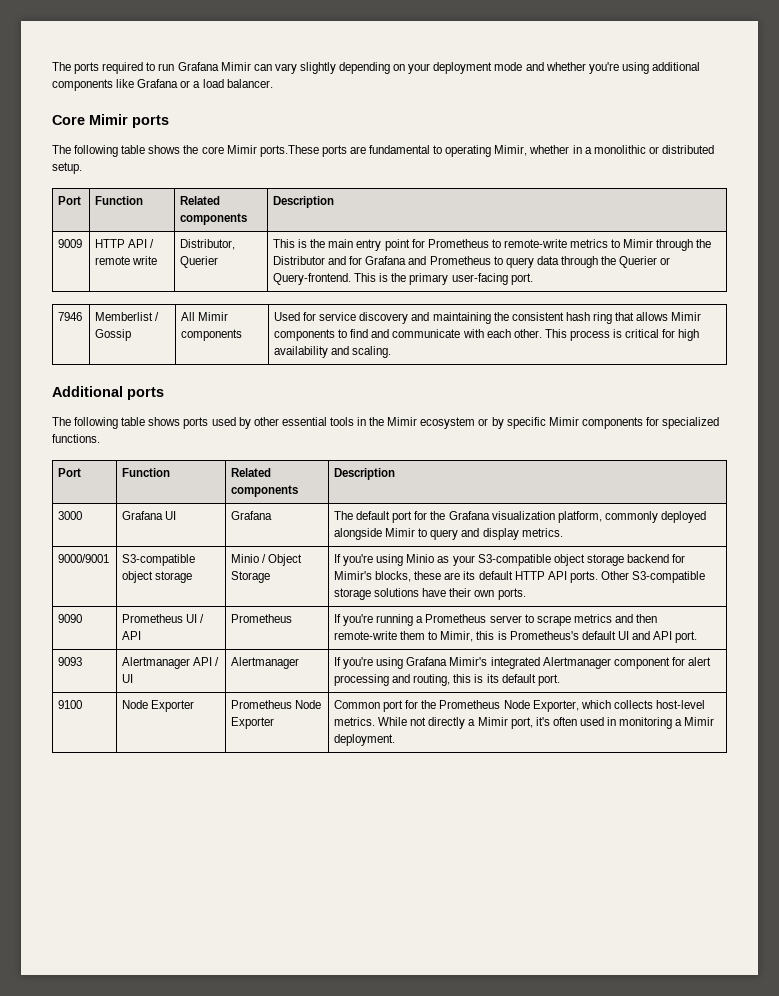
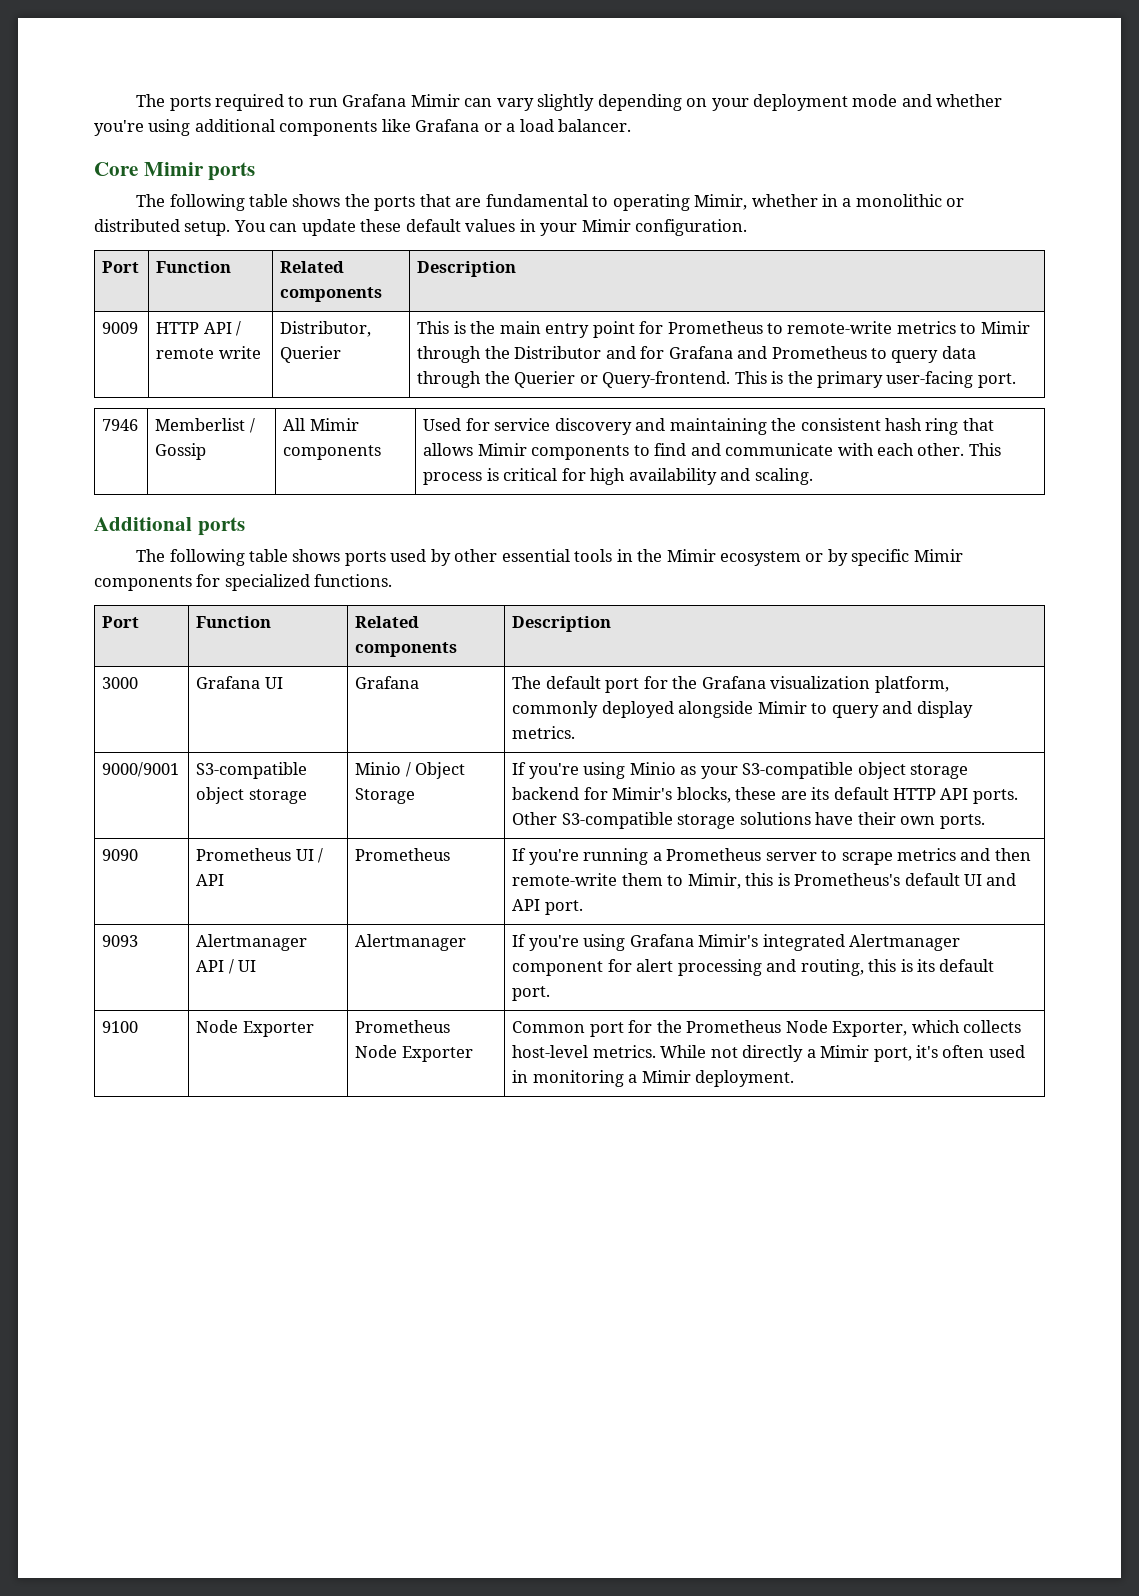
[201,145,347,157] core Mimir ports.These ports -> [374,194,451,211] ports that
(82, 168) none -> [233,219,748,236] You can update these default values in your Mimir configuration.

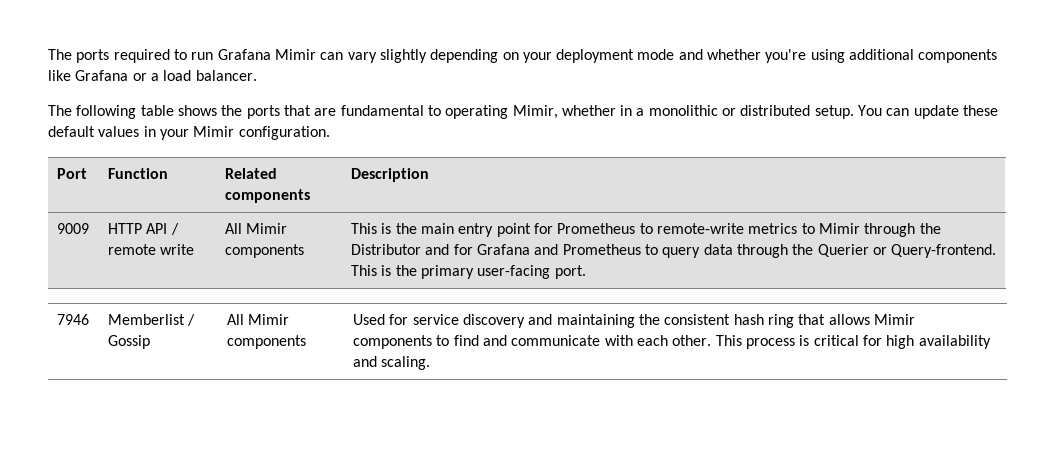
[94,162,256,181] // Core Mimir ports -> (257, 75) none
[280,321,372,337] [280,346,342,363] Distributor, Querier -> [225,223,288,234] [225,244,305,258] All Mimir components
[94,517,245,536] [136,549,963,566] [94,574,393,591] [102,616,140,628] [196,616,272,628] [355,616,420,628] [355,642,458,657] [512,616,612,632] [102,677,139,689] [196,676,283,689] [355,676,420,689] [512,676,949,693] [512,701,973,718] [512,726,576,739] [102,762,180,777] [196,762,308,779] [196,787,307,804] [355,762,466,779] [355,788,416,804] [512,762,969,779] [512,787,1018,804] [512,812,985,829] [102,849,139,861] [196,848,324,863] [196,874,225,886] [355,848,451,861] [512,848,1031,865] [512,873,1017,889] [512,899,583,915] [102,935,139,947] [196,934,308,951] [196,959,257,974] [355,934,467,951] [512,934,961,951] [512,959,995,976] [512,986,551,1001] [102,1021,139,1033] [196,1020,314,1037] [355,1020,451,1033] [355,1045,473,1062] [512,1020,1022,1037] [512,1045,1025,1062] [512,1070,795,1087] // Additional ports // The following table shows ports used by other essential tools in the Mimir ecosystem or by specific Mimir components for specialized functions. // Port | Function | Related components | Description // 3000 | Grafana UI | Grafana | The default port for the Grafana visualization platform, commonly deployed alongside Mimir to query and display metrics. // 9000/9001 | S3-compatible object storage | Minio / Object Storage | If you're using Minio as your S3-compatible object storage backend for Mimir's blocks, these are its default HTTP API ports. Other S3-compatible storage solutions have their own ports. // 9090 | Prometheus UI / API | Prometheus | If you're running a Prometheus server to scrape metrics and then remote-write them to Mimir, this is Prometheus's default UI and API port. // 9093 | Alertmanager API / UI | Alertmanager | If you're using Grafana Mimir's integrated Alertmanager component for alert processing and routing, this is its default port. // 9100 | Node Exporter | Prometheus Node Exporter | Common port for the Prometheus Node Exporter, which collects host-level metrics. While not directly a Mimir port, it's often used in monitoring a Mimir deployment. -> (431, 363) none

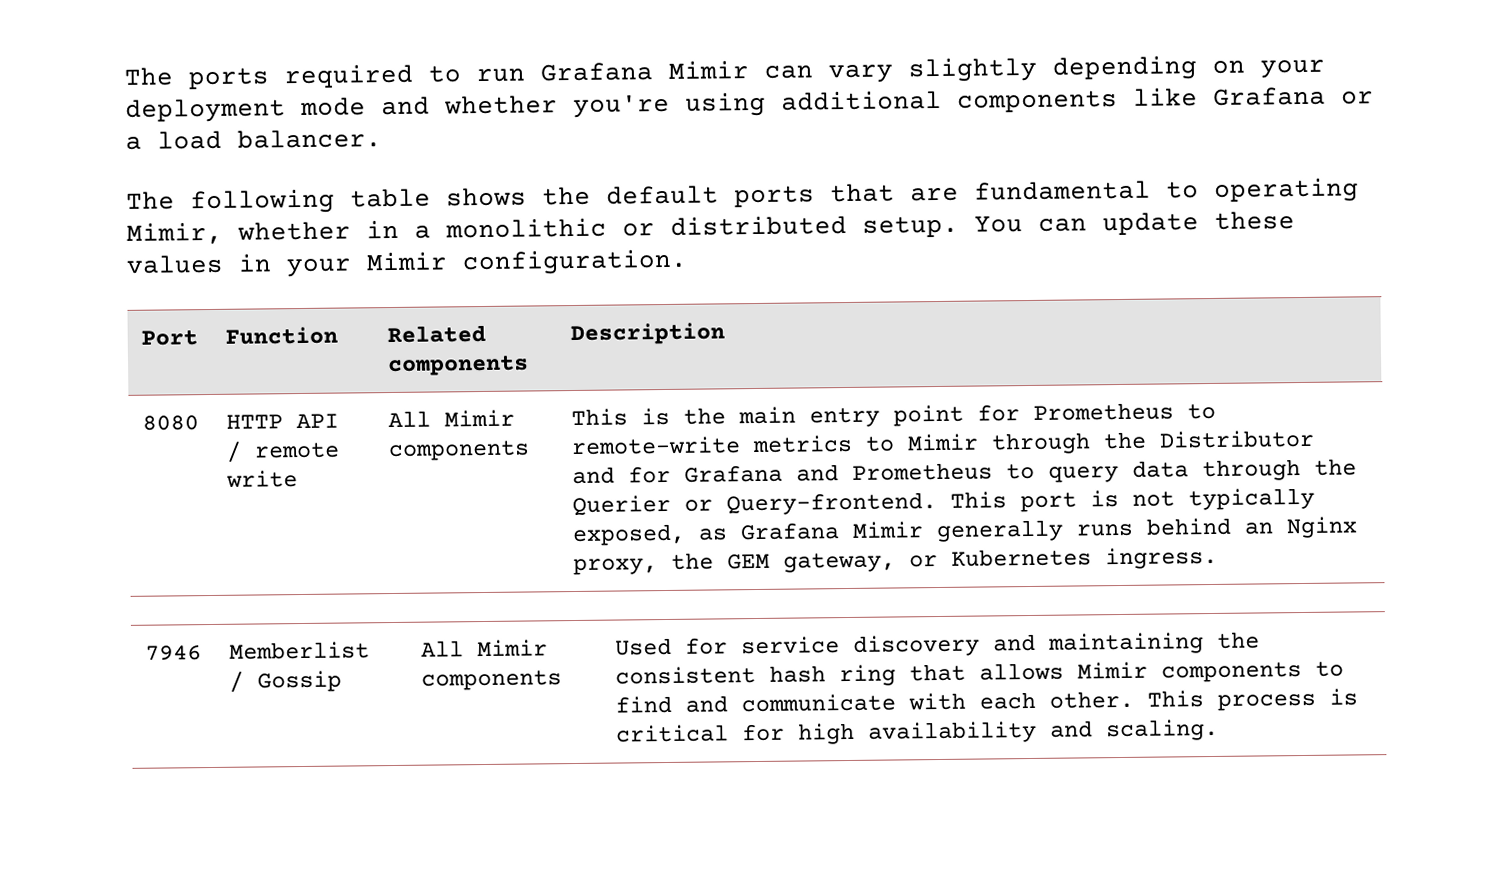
(243, 110) none -> [606,185,719,205] default
[48,126,95,137] default -> (1295, 220) none
[57,223,90,234] 9009 -> [141,415,199,431] 8080
[381,265,586,279] is the primary user-facing port. -> [1019,487,1315,513] [571,516,1358,547] [572,546,1218,576] port is not typically exposed, as Grafana Mimir generally runs behind an Nginx proxy, the GEM gateway, or Kubernetes ingress.

